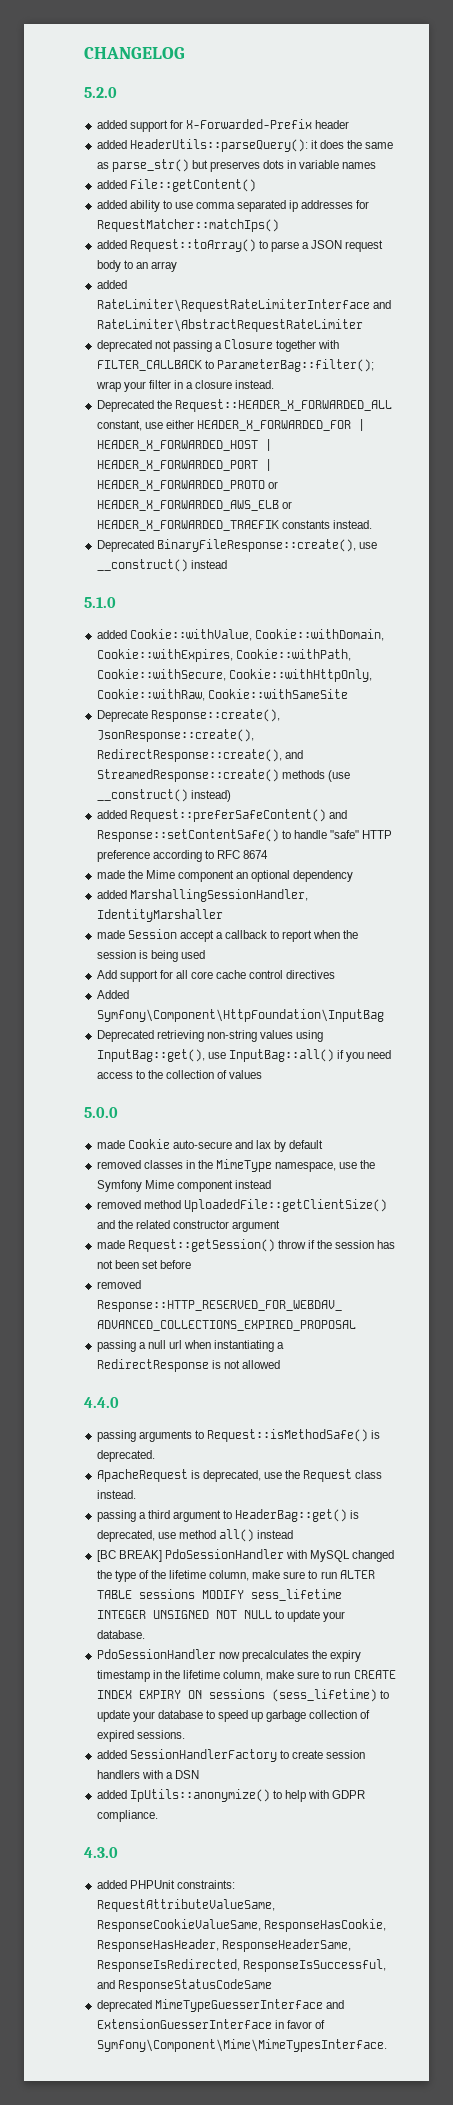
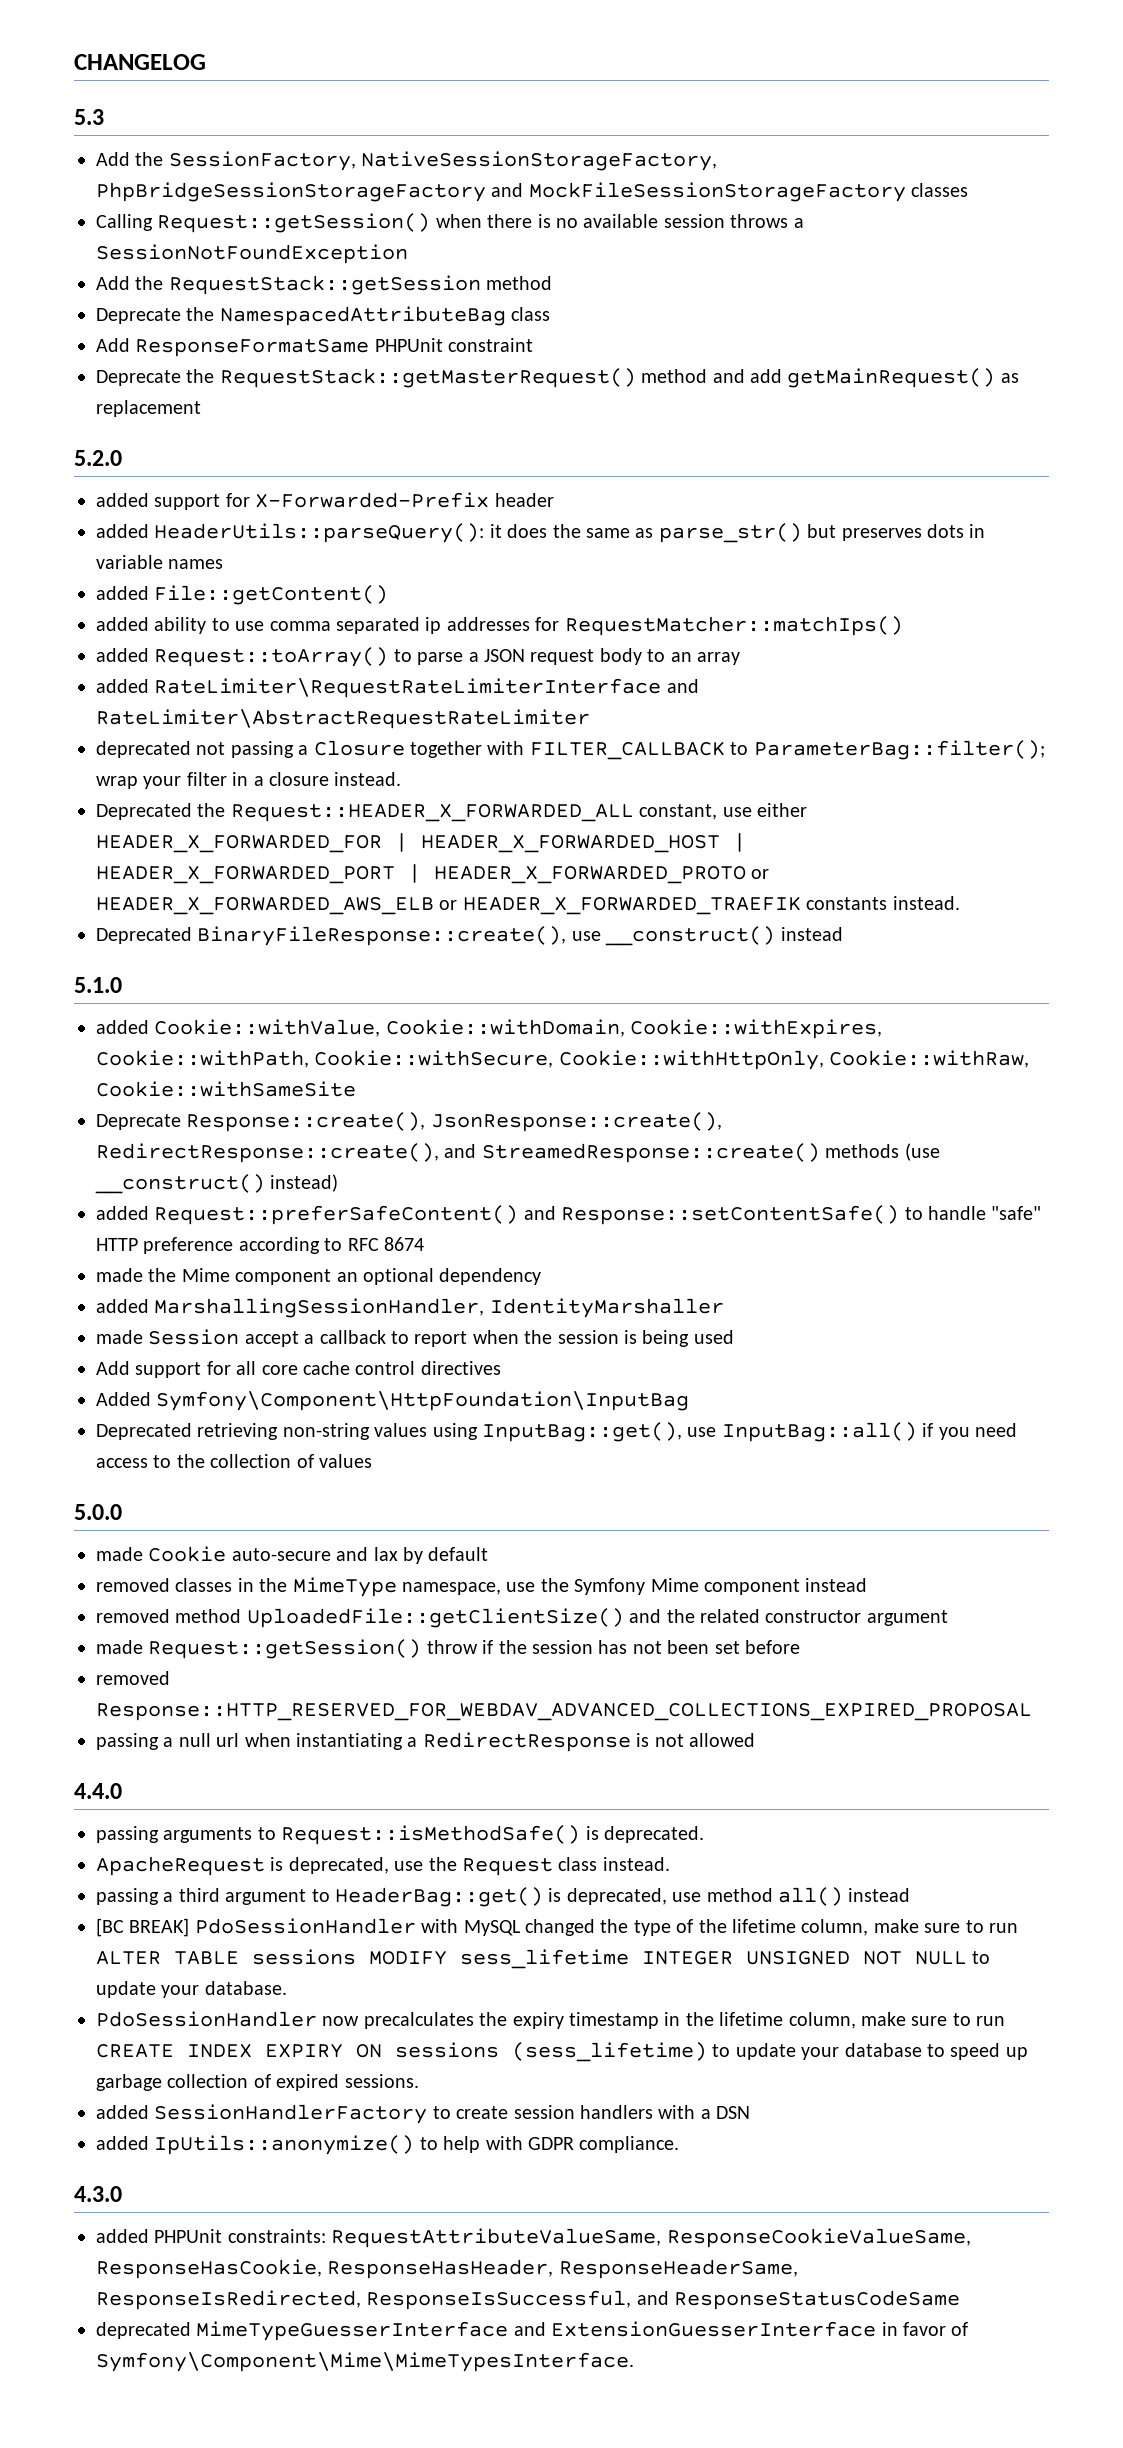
(185, 53) none -> [74,109,104,125] [96,151,718,171] [96,182,969,202] [96,213,804,233] [96,244,408,264] [96,275,553,295] [96,306,551,326] [96,338,534,357] [96,368,1019,388] [96,400,201,417] // 5.3 // Add the SessionFactory, NativeSessionStorageFactory, PhpBridgeSessionStorageFactory and MockFileSessionStorageFactory classes // Calling Request::getSession() when there is no available session throws a SessionNotFoundException // Add the RequestStack::getSession method // Deprecate the NamespacedAttributeBag class // Add ResponseFormatSame PHPUnit constraint // Deprecate the RequestStack::getMasterRequest() method and add getMainRequest() as replacement

